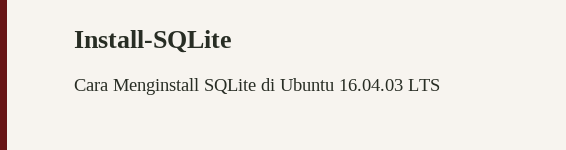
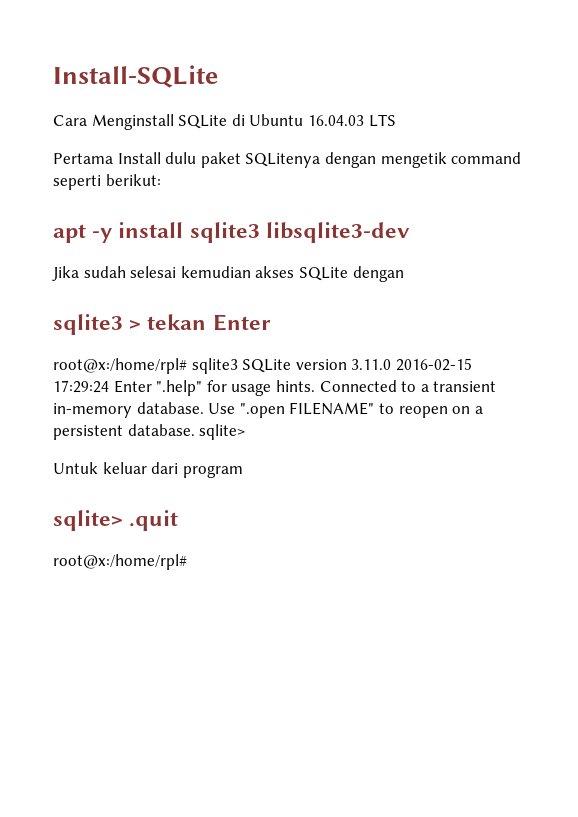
(440, 85) none -> [53,152,522,168] [53,174,161,190] [53,222,410,243] [52,266,404,282] [53,314,271,335] [53,358,472,374] [53,380,497,396] [53,402,483,418] [53,424,246,440] [53,462,243,478] [53,510,179,531] [53,554,187,570] // Pertama Install dulu paket SQLitenya dengan mengetik command seperti berikut: // apt -y install sqlite3 libsqlite3-dev // Jika sudah selesai kemudian akses SQLite dengan // sqlite3 > tekan Enter // root@x:/home/rpl# sqlite3 SQLite version 3.11.0 2016-02-15 17:29:24 Enter ".help" for usage hints. Connected to a transient in-memory database. Use ".open FILENAME" to reopen on a persistent database. sqlite> // Untuk keluar dari program // sqlite> .quit // root@x:/home/rpl#

